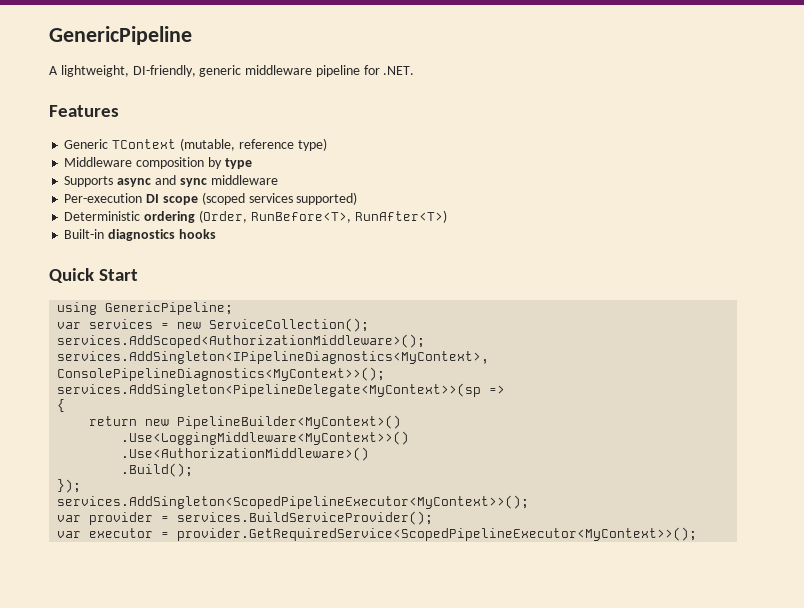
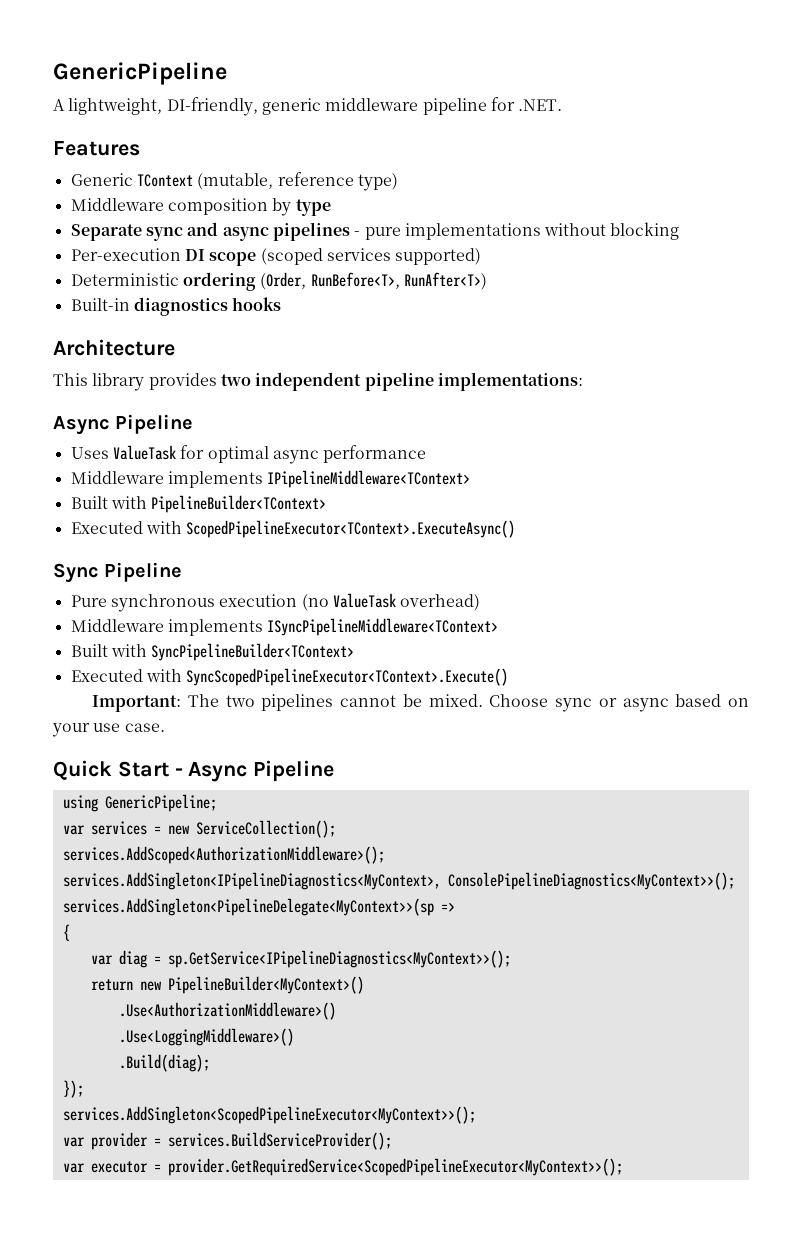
[64,175,278,187] Supports async and sync middleware -> [70,222,680,241] Separate sync and async pipelines - pure implementations without blocking
(216, 234) none -> [53,339,175,356] [53,372,583,391] [53,414,194,435] [70,445,427,464] [70,470,471,488] [70,495,327,513] [70,520,516,538] [53,562,183,583] [70,593,481,612] [70,618,499,636] [70,643,355,661] [70,668,509,686] [91,694,749,712] [52,723,165,737] // Architecture // This library provides two independent pipeline implementations: // Async Pipeline // Uses ValueTask for optimal async performance // Middleware implements IPipelineMiddleware<TContext> // Built with PipelineBuilder<TContext> // Executed with ScopedPipelineExecutor<TContext>.ExecuteAsync() // Sync Pipeline // Pure synchronous execution (no ValueTask overhead) // Middleware implements ISyncPipelineMiddleware<TContext> // Built with SyncPipelineBuilder<TContext> // Executed with SyncScopedPipelineExecutor<TContext>.Execute() // Important: The two pipelines cannot be mixed. Choose sync or async based on your use case.
(139, 275) none -> [174,760,335,782] - Async Pipeline
(66, 405) none -> [90,950,511,968] // var diag = sp.GetService<IPipelineDiagnostics<MyContext>>();
[121,431,410,445] // .Use<LoggingMiddleware<MyContext>>() -> (364, 985) none
[121,463,194,477] .Build(); -> [118,1028,294,1046] [118,1054,210,1072] .Use<LoggingMiddleware>() // .Build(diag);

